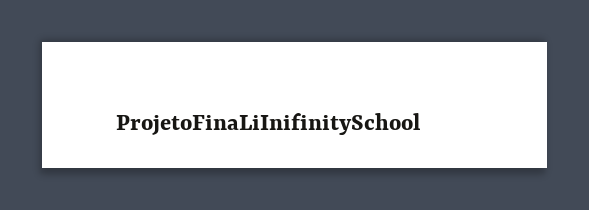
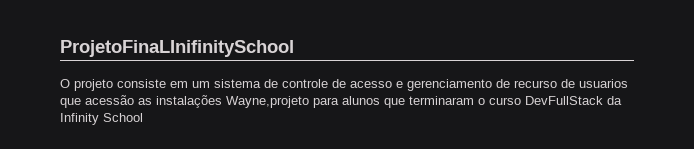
[116,113,420,135] ProjetoFinaLiInifinitySchool -> [60,40,294,57] [60,79,628,91] [60,95,622,108] [60,113,143,125] ProjetoFinaLInifinitySchool // O projeto consiste em um sistema de controle de acesso e gerenciamento de recurso de usuarios que acessão as instalações Wayne,projeto para alunos que terminaram o curso DevFullStack da Infinity School

